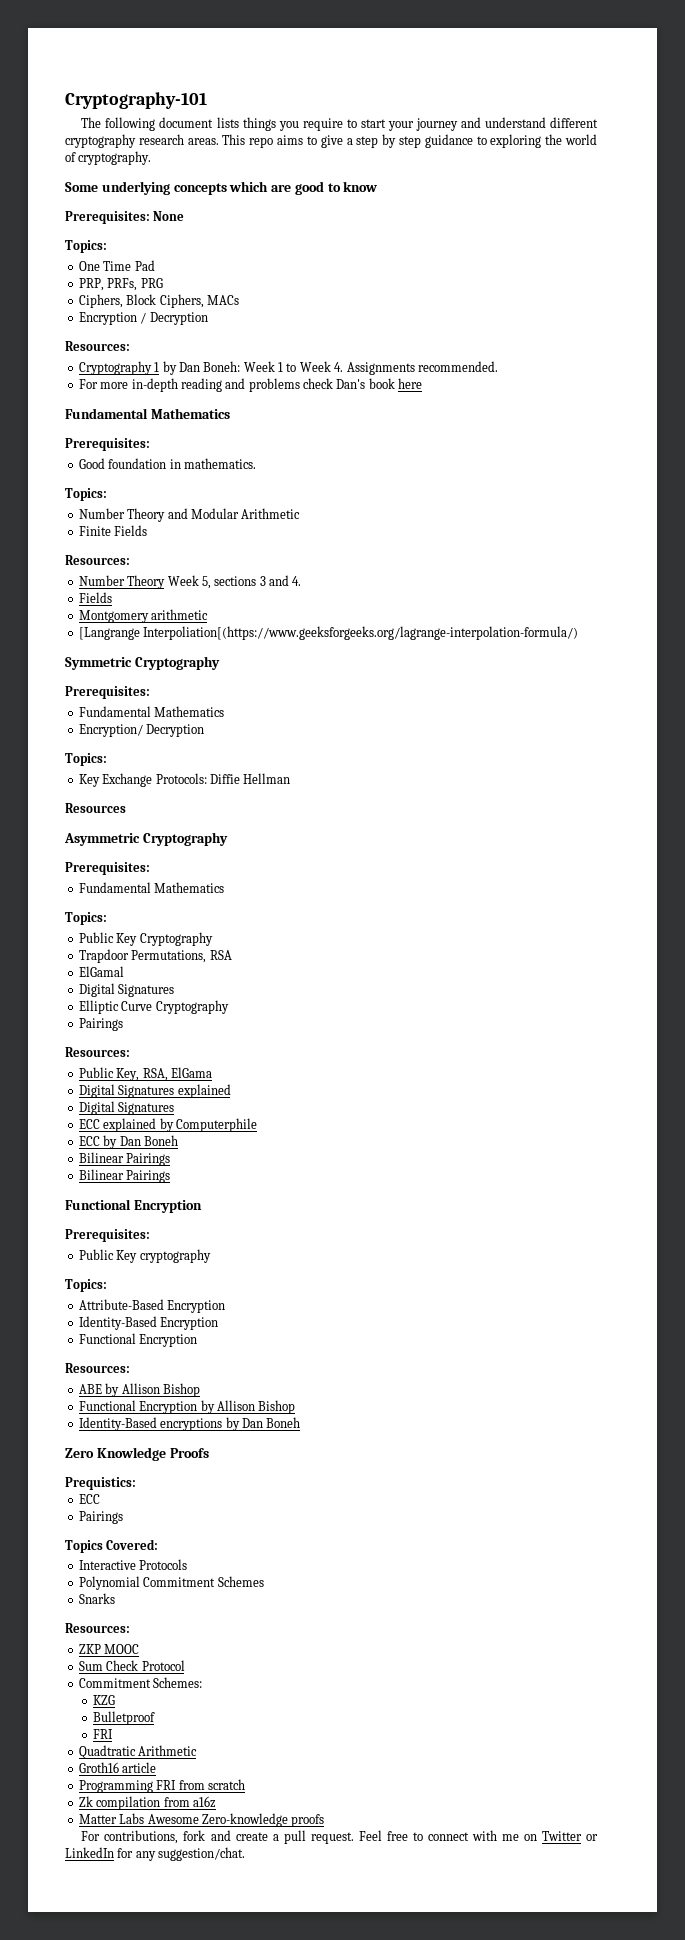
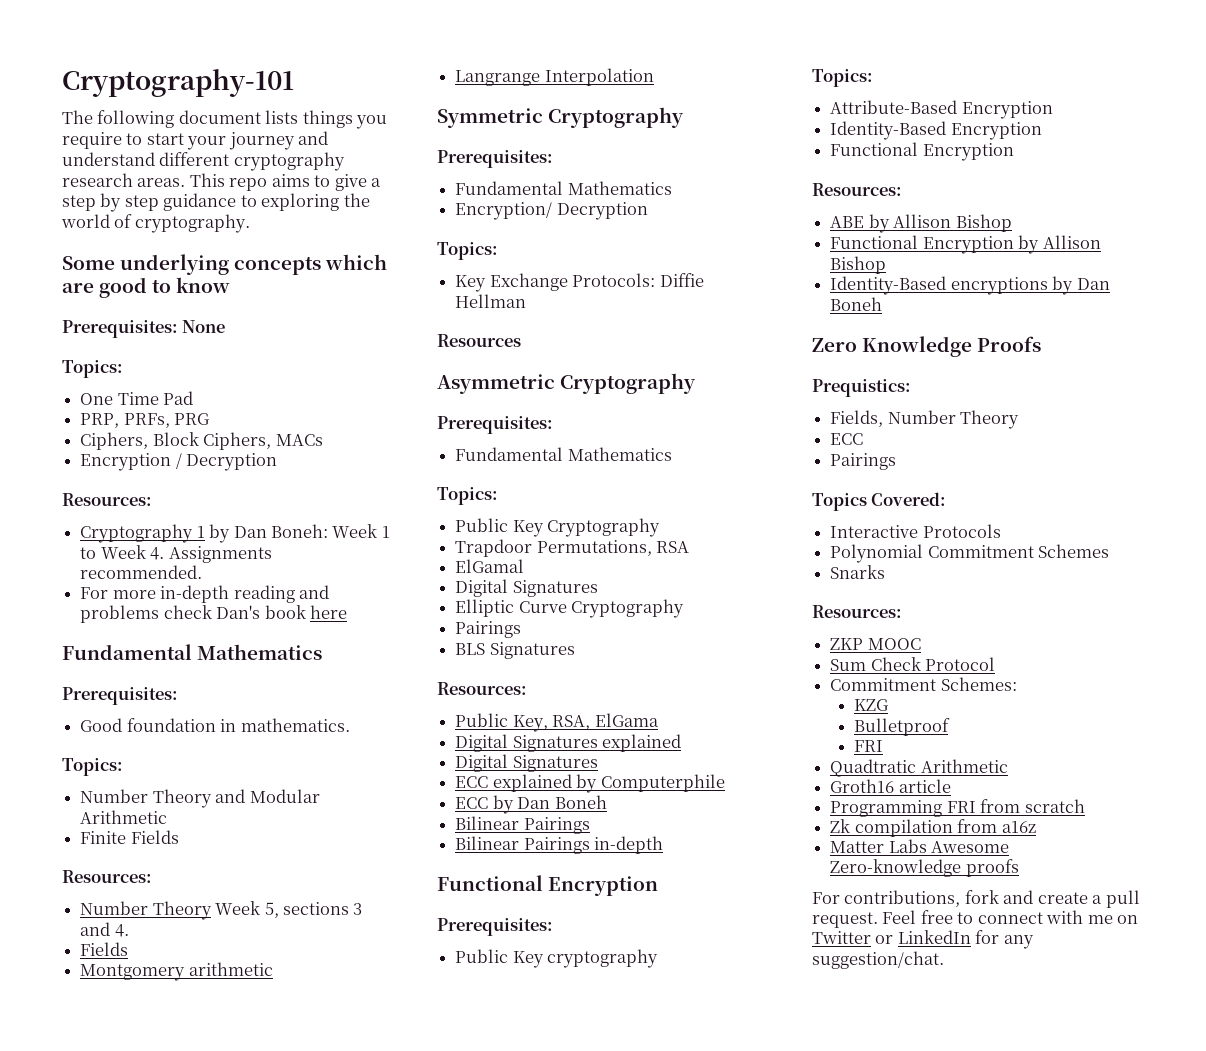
[78,626,579,640] [Langrange Interpoliation[(https://www.geeksforgeeks.org/lagrange-interpolation-formula/) -> [455,68,654,86] Langrange Interpolation
(123, 1024) none -> [455,642,575,659] // BLS Signatures
(171, 1176) none -> [594,836,664,854] in-depth
(136, 1483) none -> [830,410,1020,429] // Fields, Number Theory

